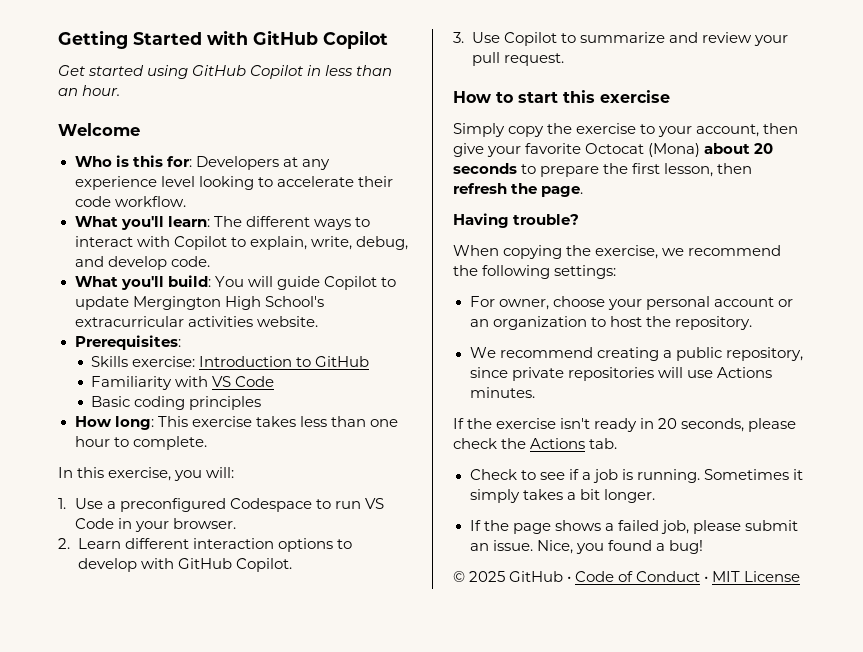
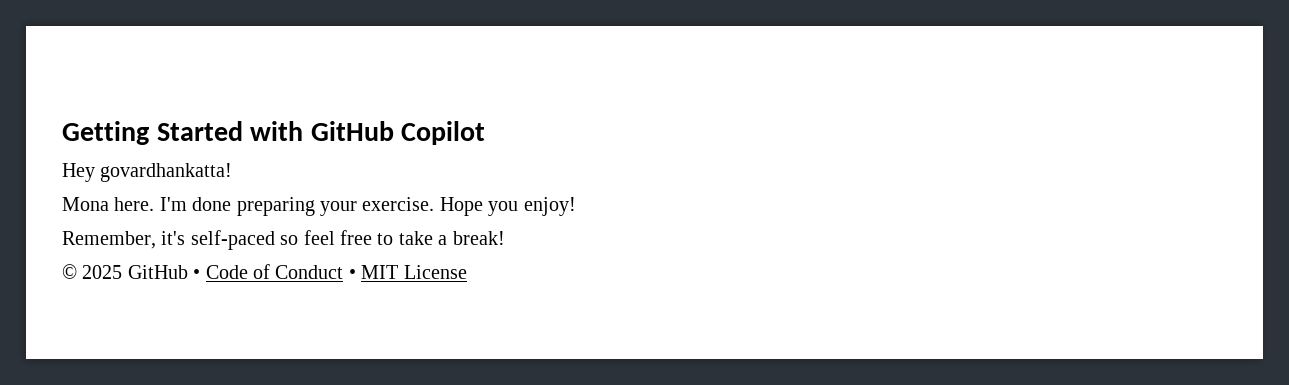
[58,65,393,79] [58,85,121,96] [58,123,140,136] [74,155,330,170] [74,176,393,190] [74,196,186,207] [74,216,370,230] [74,236,408,250] [74,256,210,270] [74,275,396,290] [74,296,324,310] [74,316,318,327] [74,335,181,350] [91,356,370,367] [91,376,275,390] [91,396,262,410] [74,416,398,430] [74,436,207,450] [58,467,235,481] [58,498,384,512] [74,518,236,532] [58,538,352,552] [77,558,292,572] [453,32,788,46] [471,52,564,66] [453,90,670,103] [453,123,799,137] [453,143,774,157] [453,163,753,177] [453,183,584,197] [453,213,580,228] [453,245,782,259] [453,265,617,279] [469,296,793,310] [469,316,752,330] [469,347,803,361] [469,367,772,381] [469,387,535,398] [453,418,797,432] [453,438,618,449] [469,469,803,483] [469,489,655,503] [469,520,798,534] [469,540,703,554] Get started using GitHub Copilot in less than an hour. // Welcome // Who is this for: Developers at any experience level looking to accelerate their code workflow. // What you'll learn: The different ways to interact with Copilot to explain, write, debug, and develop code. // What you'll build: You will guide Copilot to update Mergington High School's extracurricular activities website. // Prerequisites: // Skills exercise: Introduction to GitHub // Familiarity with VS Code // Basic coding principles // How long: This exercise takes less than one hour to complete. // In this exercise, you will: // 1. Use a preconfigured Codespace to run VS Code in your browser. // 2. Learn different interaction options to develop with GitHub Copilot. // 3. Use Copilot to summarize and review your pull request. // How to start this exercise // Simply copy the exercise to your account, then give your favorite Octocat (Mona) about 20 seconds to prepare the first lesson, then refresh the page. // Having trouble? // When copying the exercise, we recommend the following settings: // For owner, choose your personal account or an organization to host the repository. // We recommend creating a public repository, since private repositories will use Actions minutes. // If the exercise isn't ready in 20 seconds, please check the Actions tab. // Check to see if a job is running. Sometimes it simply takes a bit longer. // If the page shows a failed job, please submit an issue. Nice, you found a bug! -> [62,163,233,182] [62,197,576,216] [62,230,505,250] Hey govardhankatta! // Mona here. I'm done preparing your exercise. Hope you enjoy! // Remember, it's self-paced so feel free to take a break!

